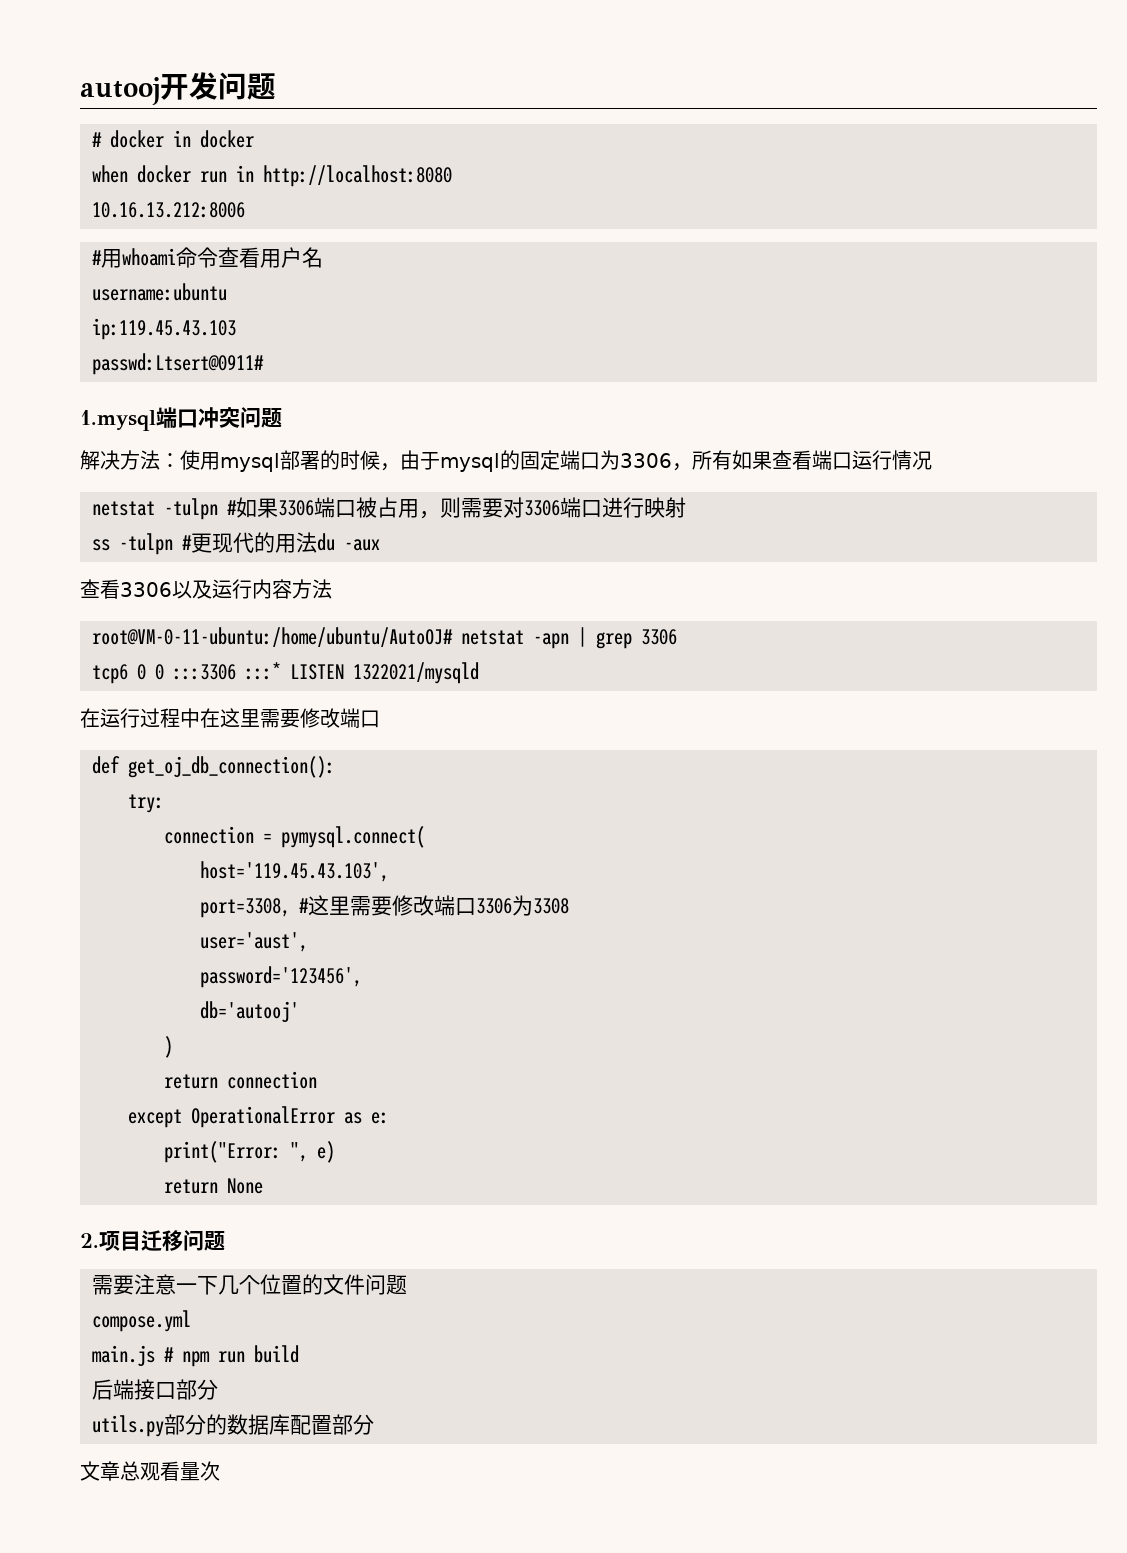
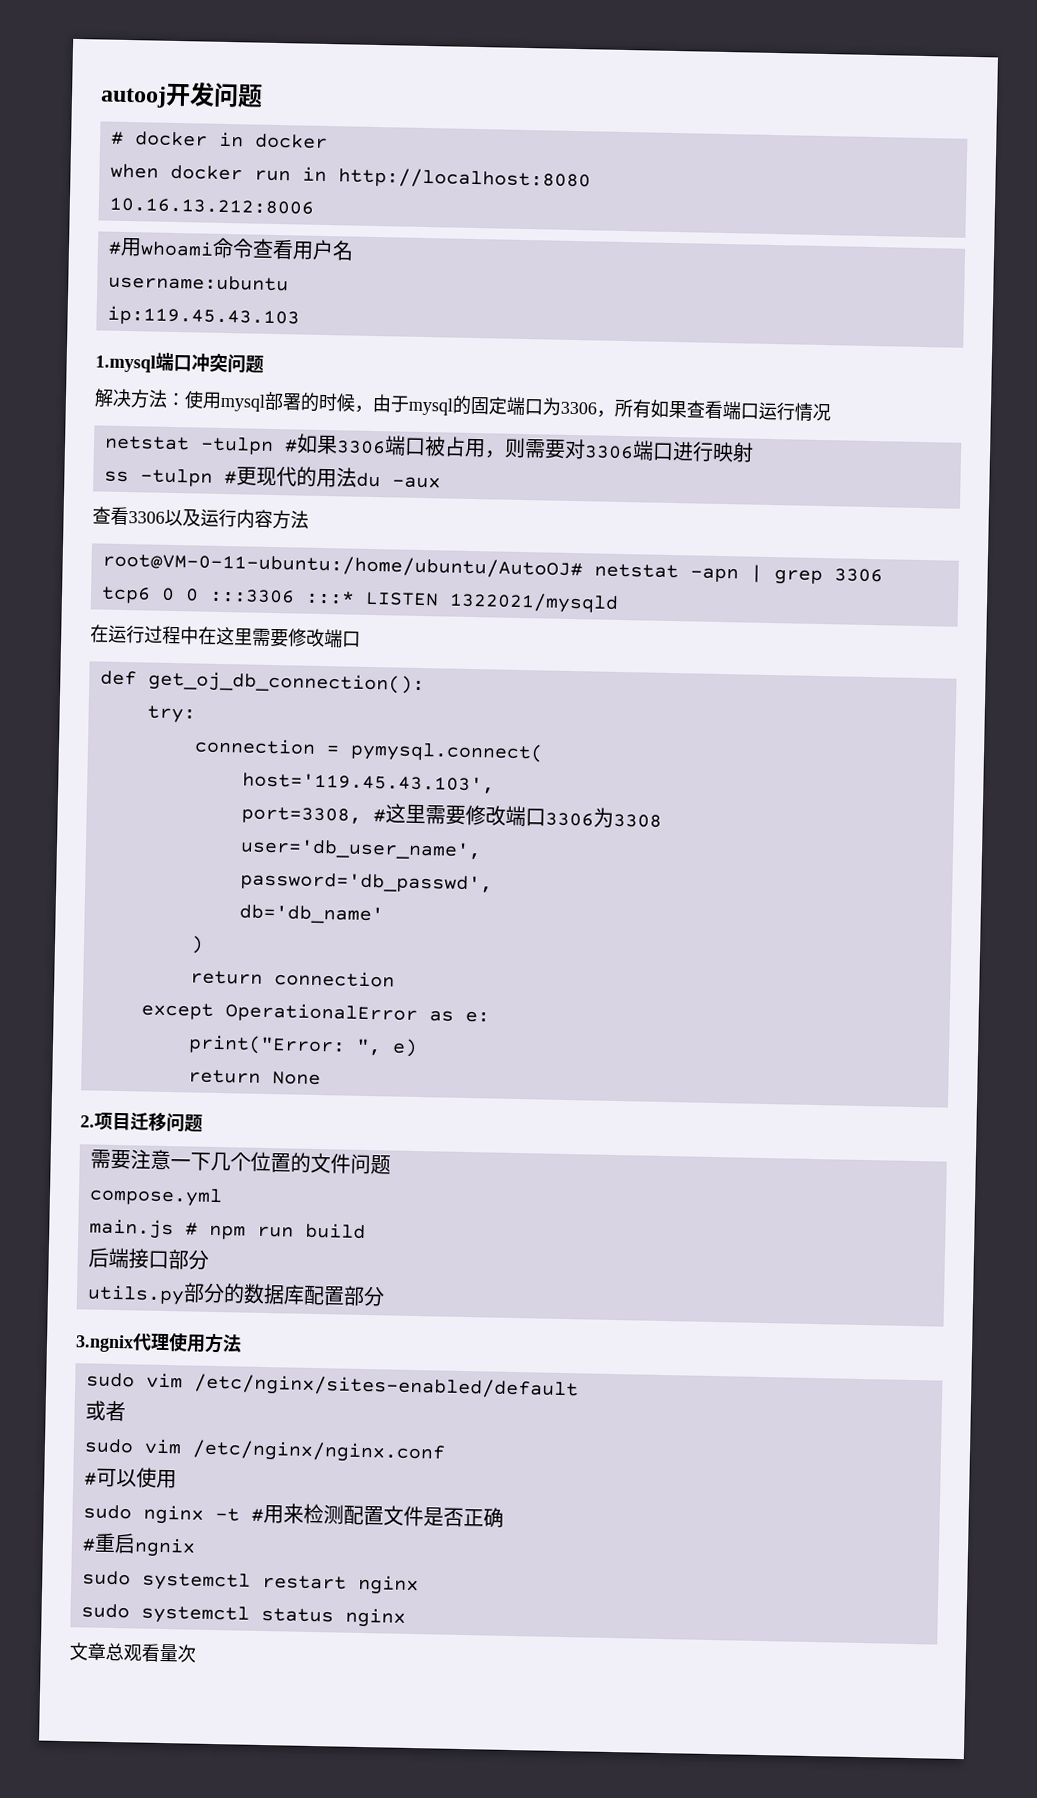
[92,353,264,375] // passwd:Ltsert@0911# -> (300, 316) none
[200,932,308,952] [200,966,362,988] [200,1001,299,1023] user='aust', // password='123456', // db='autooj' -> [239,838,482,861] [239,871,493,894] [238,904,384,925] user='db_user_name', // password='db_passwd', // db='db_name'
(374, 1424) none -> [75,1332,242,1354] [85,1372,579,1401] [84,1400,126,1422] [83,1438,446,1464] [83,1467,177,1489] [82,1503,504,1528] [81,1532,196,1558] [81,1570,419,1596] [80,1603,406,1628] // 3.ngnix代理使用方法 // sudo vim /etc/nginx/sites-enabled/default // 或者 // sudo vim /etc/nginx/nginx.conf // #可以使用 // sudo nginx -t #用来检测配置文件是否正确 // #重启ngnix // sudo systemctl restart nginx // sudo systemctl status nginx

